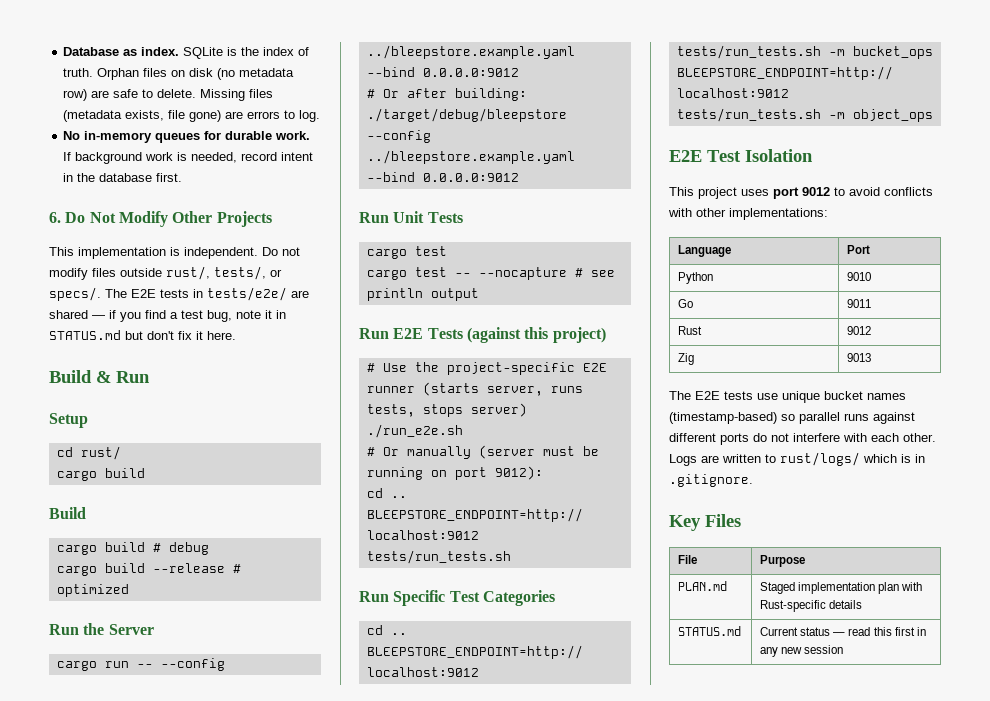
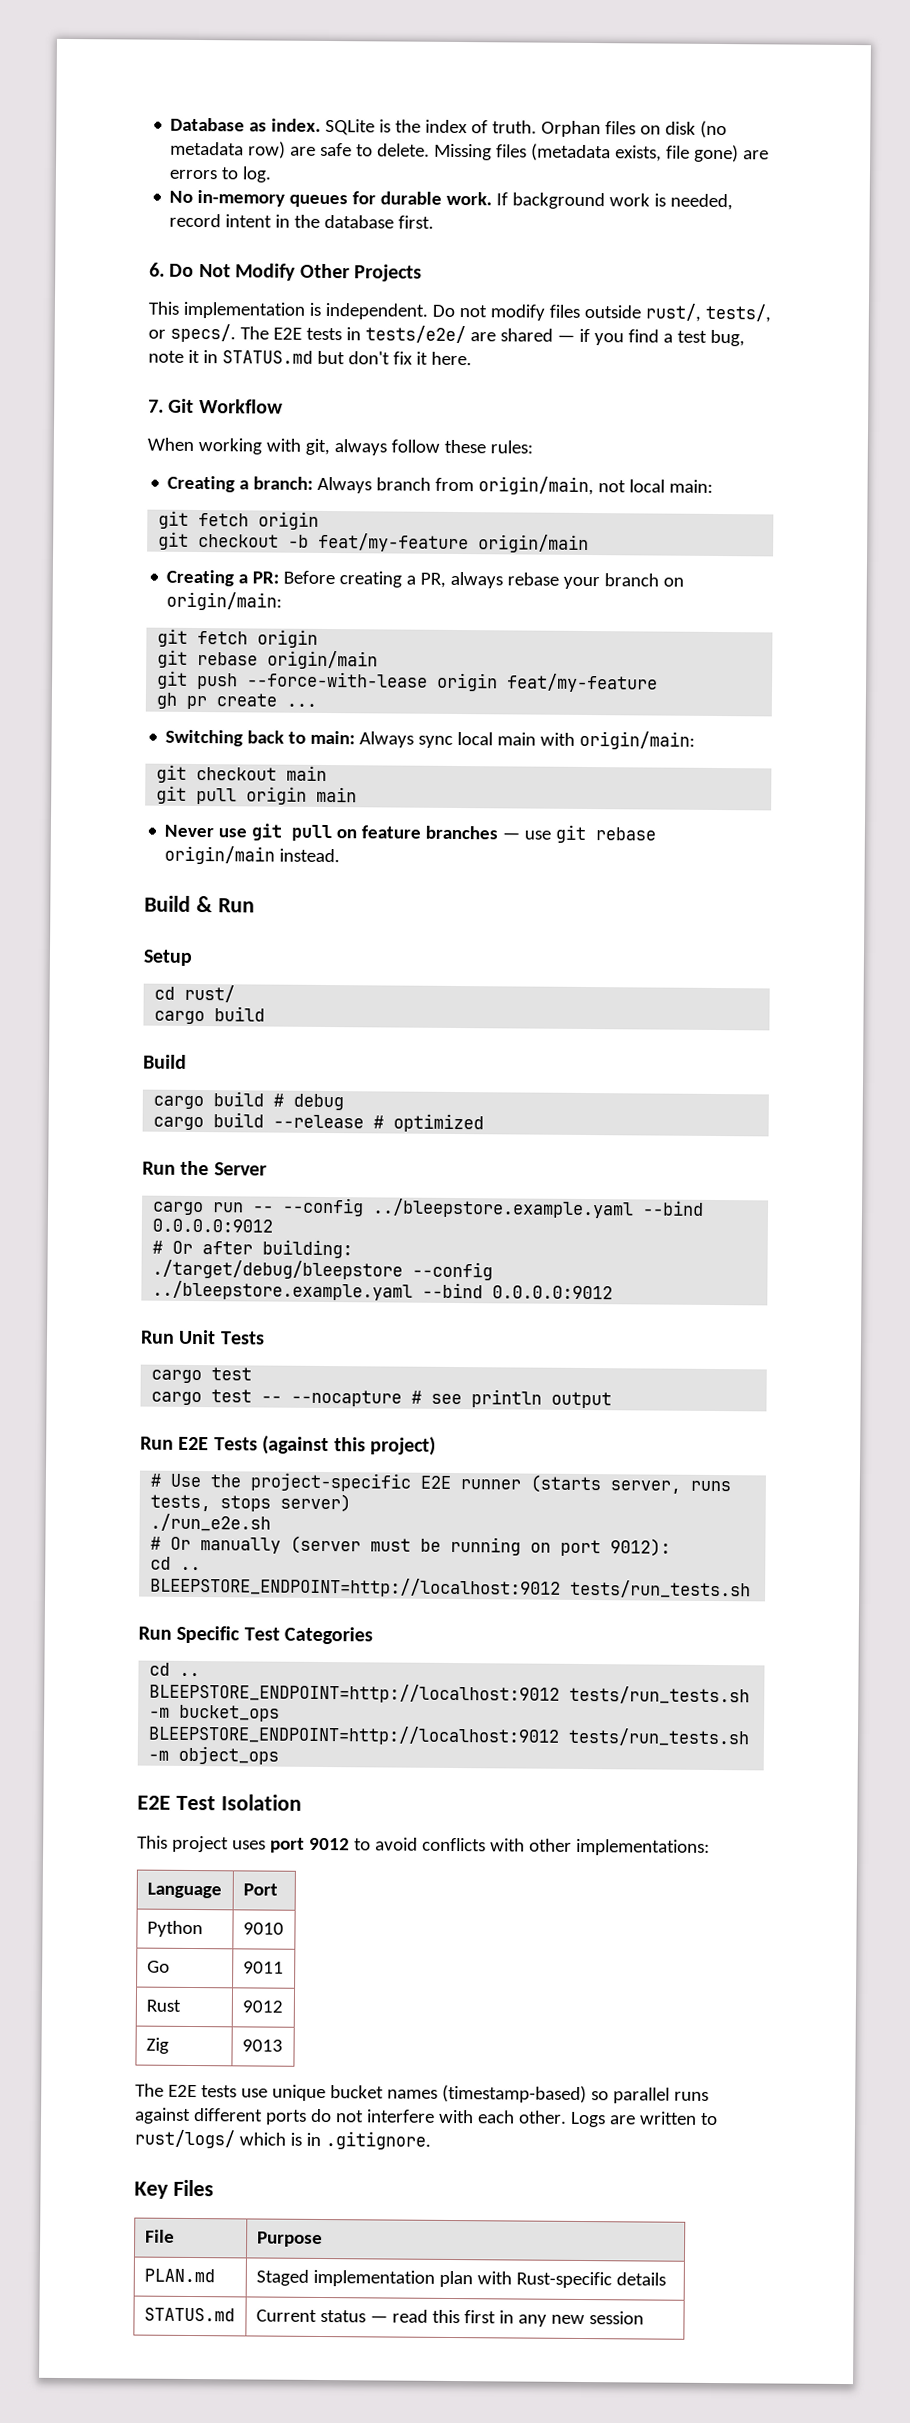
(236, 335) none -> [148,398,283,414] [147,437,533,456] [167,475,714,496] [158,510,320,530] [158,531,590,554] [166,569,685,590] [166,591,283,611] [157,628,319,648] [157,649,379,670] [157,670,659,693] [156,692,318,710] [165,729,696,750] [156,764,328,783] [156,785,358,805] [164,823,657,844] [164,845,341,865] // 7. Git Workflow // When working with git, always follow these rules: // Creating a branch: Always branch from origin/main, not local main: // git fetch origin // git checkout -b feat/my-feature origin/main // Creating a PR: Before creating a PR, always rebase your branch on origin/main: // git fetch origin // git rebase origin/main // git push --force-with-lease origin feat/my-feature // gh pr create ... // Switching back to main: Always sync local main with origin/main: // git checkout main // git pull origin main // Never use git pull on feature branches — use git rebase origin/main instead.

